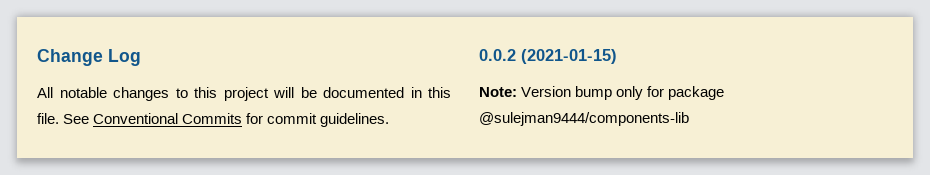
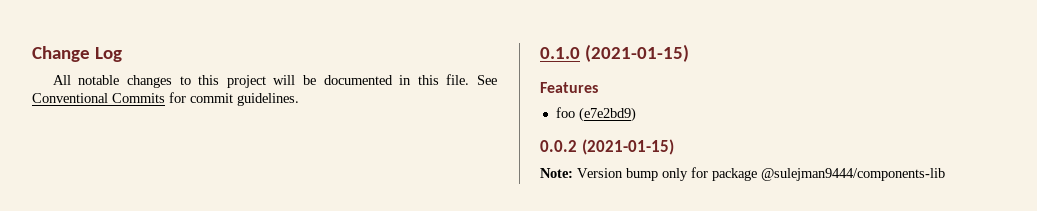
(390, 120) none -> [540,44,689,62] [540,82,598,93] [555,107,636,122] // 0.1.0 (2021-01-15) // Features // foo (e7e2bd9)

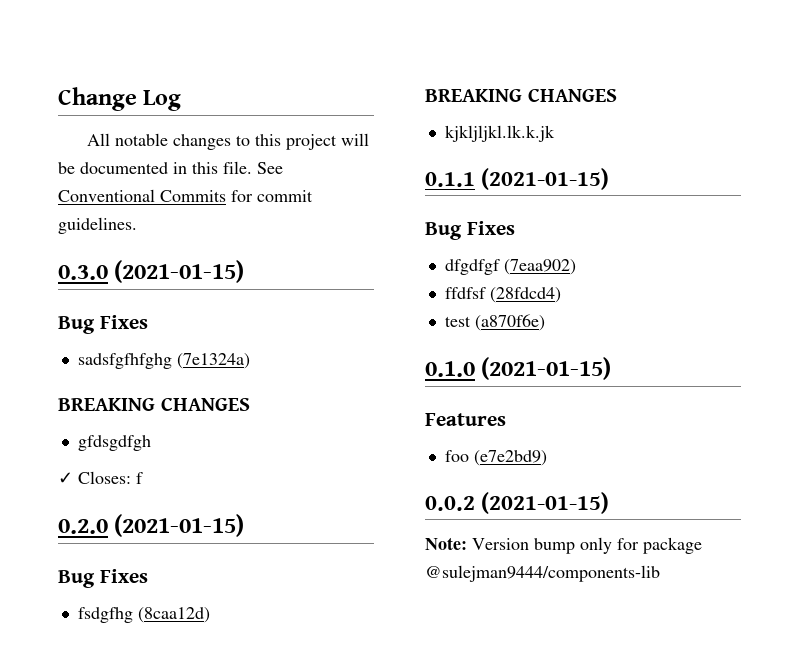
(299, 99) none -> [58,260,245,283] [58,315,148,334] [77,353,250,369] [58,398,250,411] [77,435,151,451] [58,471,143,484] [58,514,245,537] [58,569,148,588] [77,607,210,623] [425,89,617,102] [444,125,555,142] [425,168,610,190] [425,221,515,240] [444,259,576,275] [444,287,561,303] [444,314,545,331] // 0.3.0 (2021-01-15) // Bug Fixes // sadsfgfhfghg (7e1324a) // BREAKING CHANGES // gfdsgdfgh // ✓ Closes: f // 0.2.0 (2021-01-15) // Bug Fixes // fsdgfhg (8caa12d) // BREAKING CHANGES // kjkljljkl.lk.k.jk // 0.1.1 (2021-01-15) // Bug Fixes // dfgdfgf (7eaa902) // ffdfsf (28fdcd4) // test (a870f6e)

